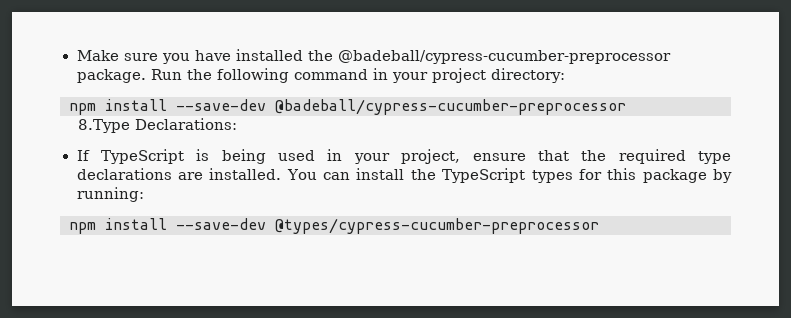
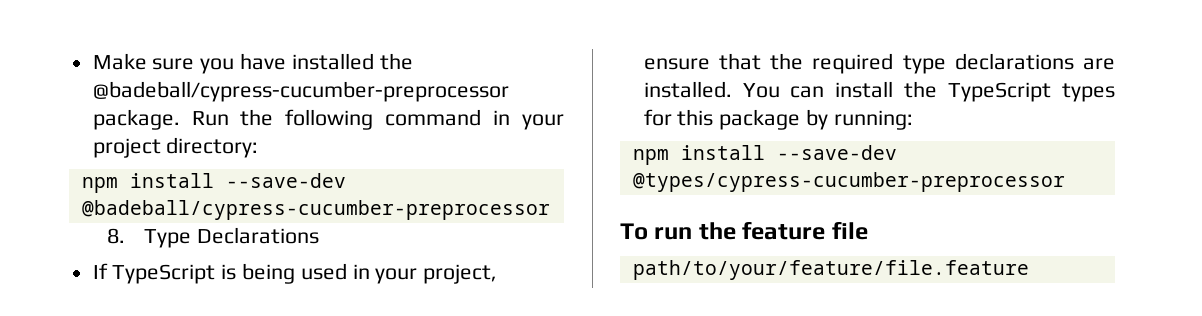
[77,118,237,133] 8.Type Declarations: -> [106,227,320,248] 8. Type Declarations
(599, 226) none -> [620,221,868,240] [632,260,1029,280] // To run the feature file // path/to/your/feature/file.feature

